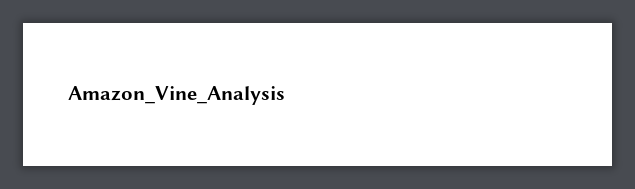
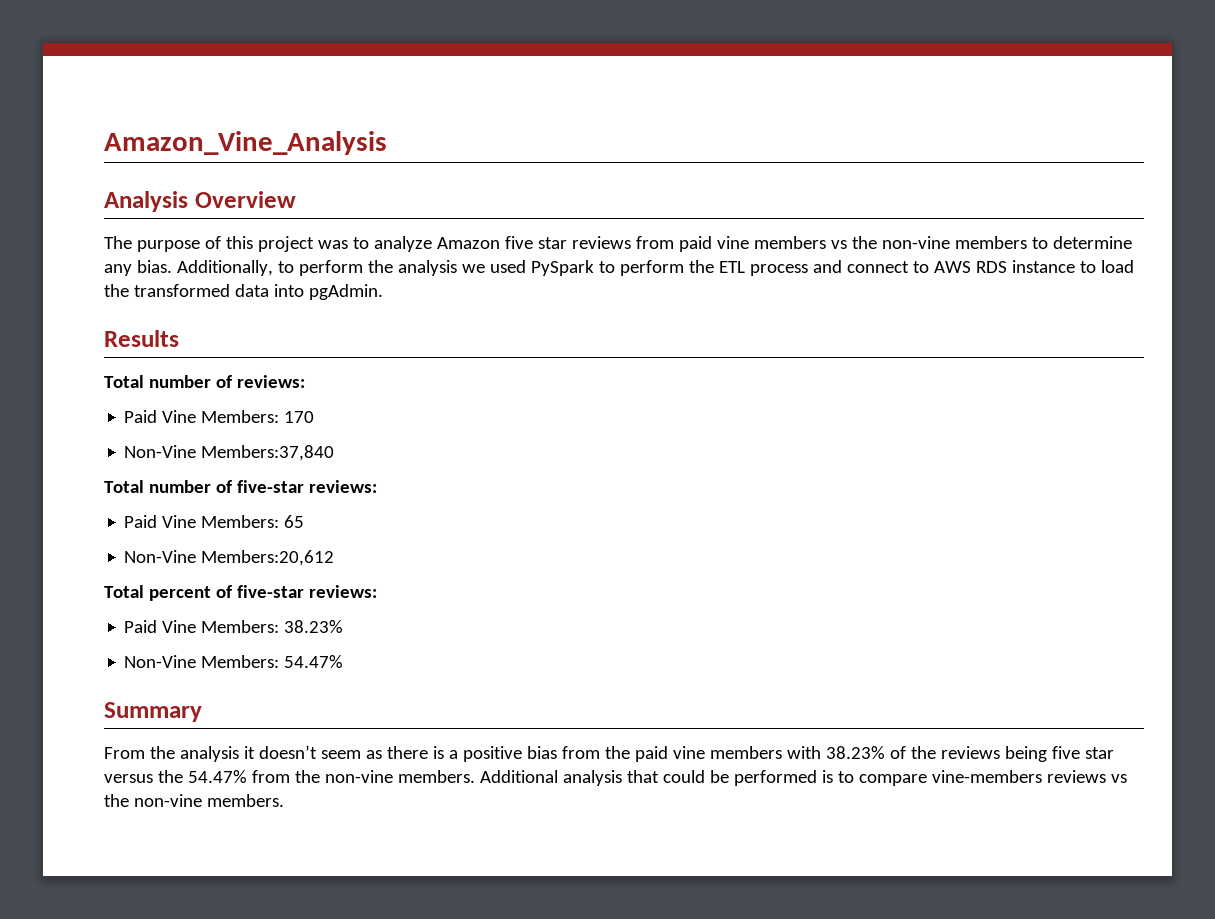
(285, 95) none -> [104,191,296,212] [104,236,1132,252] [104,260,1134,276] [104,284,383,300] [104,330,179,347] [104,375,305,388] [124,410,315,423] [124,445,335,461] [104,480,377,493] [124,515,305,528] [124,550,335,566] [104,585,377,601] [124,620,344,633] [124,655,344,668] [104,702,202,722] [104,745,1114,762] [104,770,1127,786] [104,794,284,807] // Analysis Overview // The purpose of this project was to analyze Amazon five star reviews from paid vine members vs the non-vine members to determine any bias. Additionally, to perform the analysis we used PySpark to perform the ETL process and connect to AWS RDS instance to load the transformed data into pgAdmin. // Results // Total number of reviews: // Paid Vine Members: 170 // Non-Vine Members:37,840 // Total number of five-star reviews: // Paid Vine Members: 65 // Non-Vine Members:20,612 // Total percent of five-star reviews: // Paid Vine Members: 38.23% // Non-Vine Members: 54.47% // Summary // From the analysis it doesn’t seem as there is a positive bias from the paid vine members with 38.23% of the reviews being five star versus the 54.47% from the non-vine members. Additional analysis that could be performed is to compare vine-members reviews vs the non-vine members.

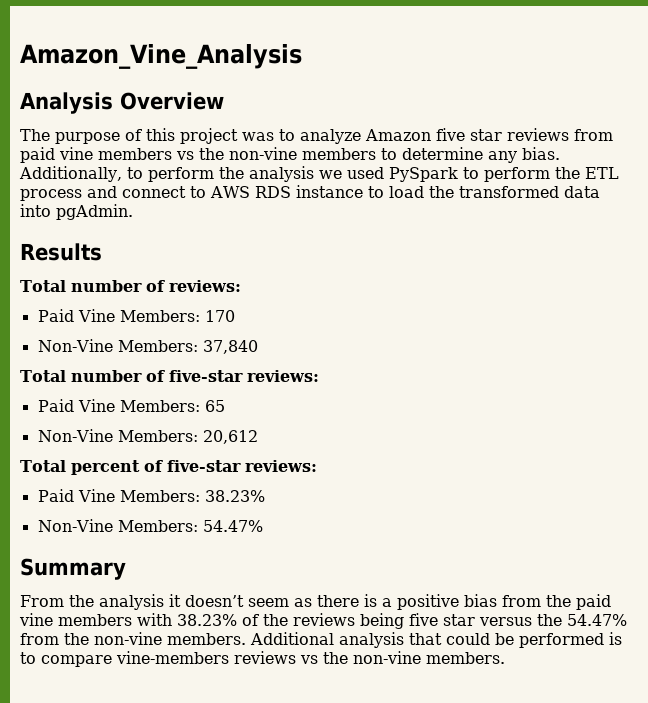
[201,445,335,461] Members:37,840 -> [117,340,258,354] Members: 37,840
[201,550,335,566] Members:20,612 -> [117,430,258,444] Members: 20,612

